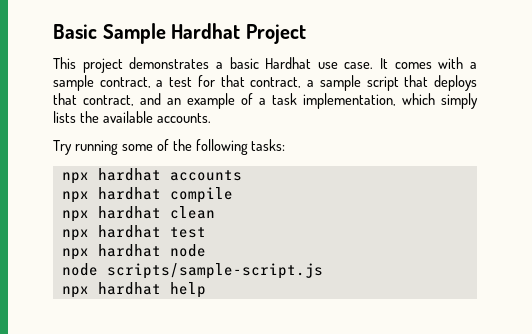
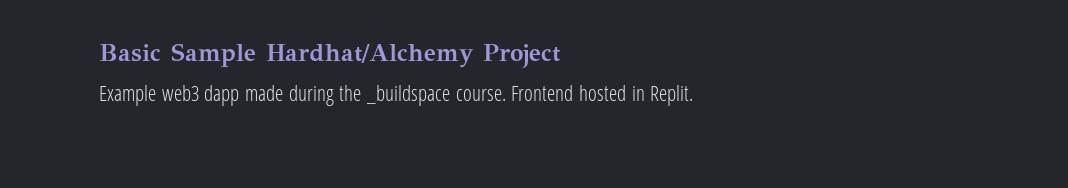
[171,23,241,39] Hardhat -> [266,44,474,68] Hardhat/Alchemy
[53,57,477,73] [53,75,478,91] [53,93,478,109] [53,111,211,123] [53,139,286,155] [61,168,242,184] [61,187,233,203] [61,206,215,222] [61,225,206,241] [61,244,206,260] [61,263,323,279] [61,282,206,298] This project demonstrates a basic Hardhat use case. It comes with a sample contract, a test for that contract, a sample script that deploys that contract, and an example of a task implementation, which simply lists the available accounts. // Try running some of the following tasks: // npx hardhat accounts // npx hardhat compile // npx hardhat clean // npx hardhat test // npx hardhat node // node scripts/sample-script.js // npx hardhat help -> [99,85,694,106] Example web3 dapp made during the _buildspace course. Frontend hosted in Replit.

